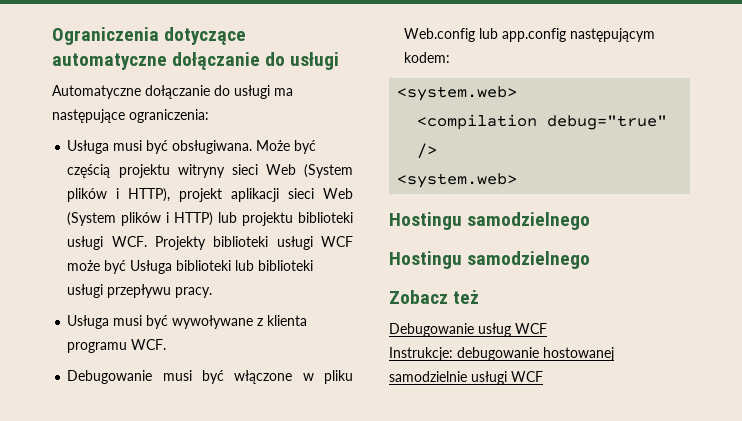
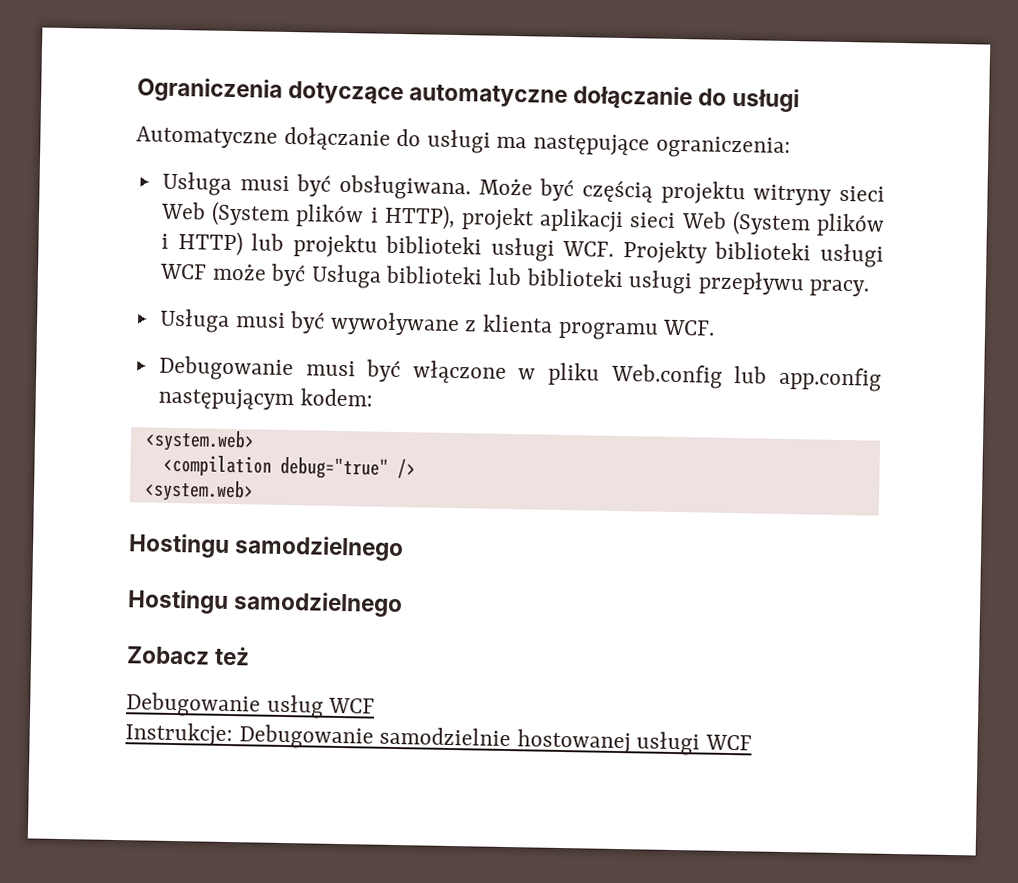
[457,347,614,361] [389,371,467,382] debugowanie hostowanej samodzielnie -> [238,724,631,754] Debugowanie samodzielnie hostowanej

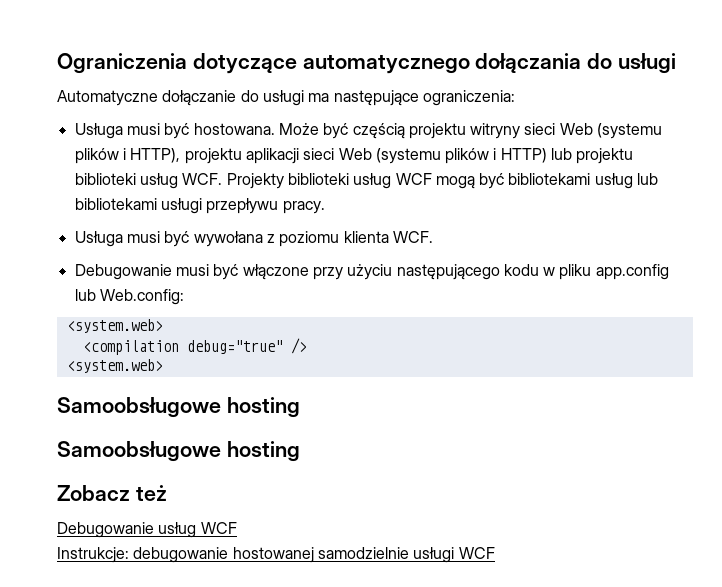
[409,84,694,111] automatyczne dołączanie -> [302,53,582,74] automatycznego dołączania
[338,174,471,201] obsługiwana. -> [193,123,275,135] hostowana.
[211,201,291,228] (System -> [597,123,663,139] (systemu
[460,207,535,231] projekt -> [184,148,242,164] projektu
[731,210,811,237] (System -> [375,148,441,164] (systemu
[490,237,555,262] usługi -> [139,173,178,189] usług
[820,243,885,268] [158,263,624,289] usługi WCF może być Usługa biblioteki lub biblioteki -> [353,173,659,189] [74,198,157,210] usług WCF mogą być bibliotekami usług lub bibliotekami
[329,311,659,341] wywoływane z klienta programu -> [193,231,389,247] wywołana z poziomu klienta
[518,362,883,392] [157,387,373,411] w pliku Web.config lub app.config następującym kodem: -> [312,264,669,280] [74,289,184,305] przy użyciu następującego kodu w pliku app.config lub Web.config:
[128,533,405,562] [127,589,404,618] Hostingu samodzielnego // Hostingu samodzielnego -> [57,397,300,418] [57,441,300,462] Samoobsługowe hosting // Samoobsługowe hosting
[238,724,631,754] Debugowanie samodzielnie hostowanej -> [133,547,409,563] debugowanie hostowanej samodzielnie

